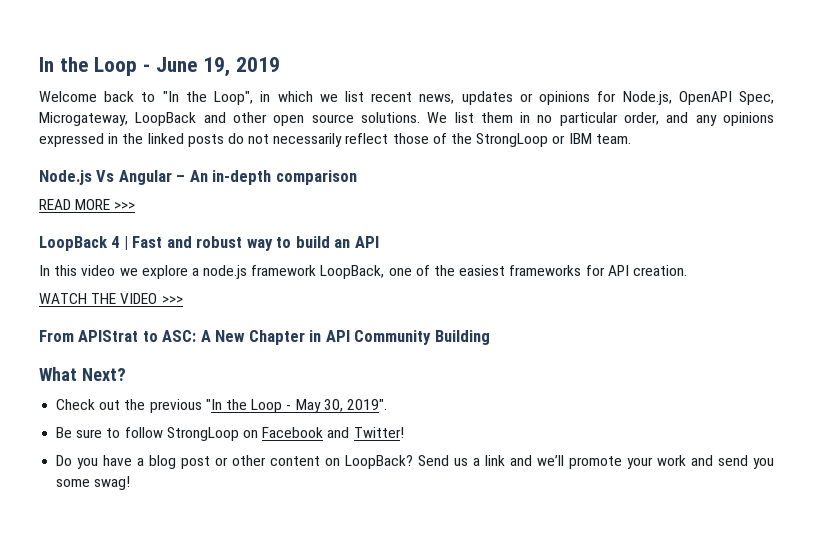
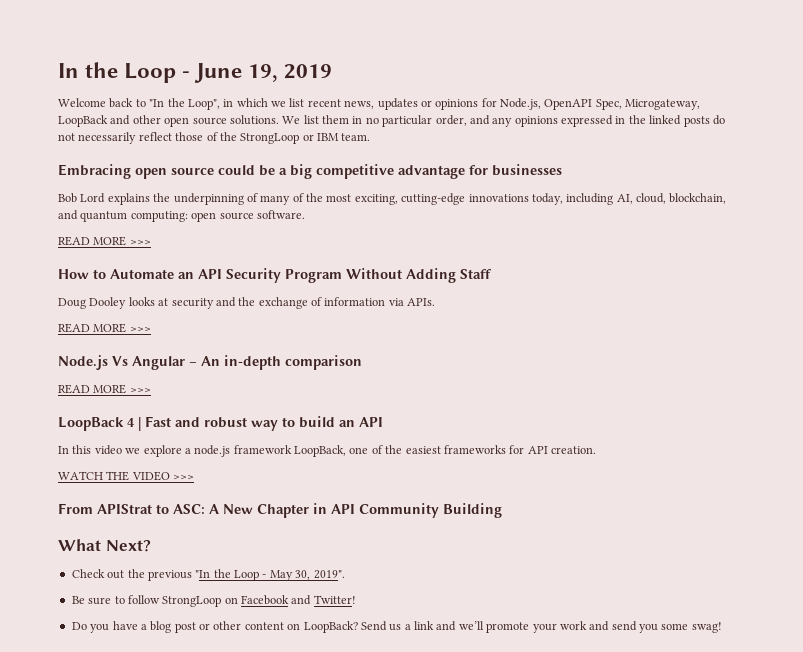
(631, 139) none -> [58,164,562,179] [58,193,727,205] [58,210,305,222] [58,236,151,246] [58,268,492,283] [58,297,436,309] [58,323,151,333] // Embracing open source could be a big competitive advantage for businesses // Bob Lord explains the underpinning of many of the most exciting, cutting-edge innovations today, including AI, cloud, blockchain, and quantum computing: open source software. // READ MORE >>> // How to Automate an API Security Program Without Adding Staff // Doug Dooley looks at security and the exchange of information via APIs. // READ MORE >>>

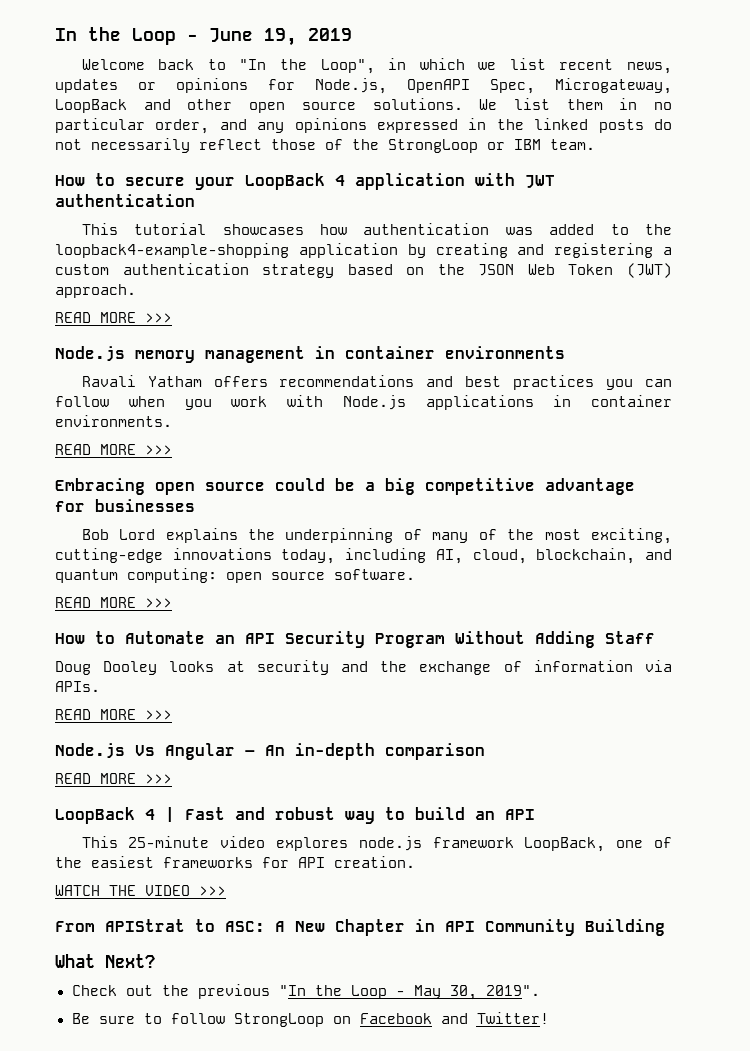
(371, 137) none -> [55,173,555,190] [55,194,195,207] [81,223,672,235] [55,243,672,258] [55,263,672,278] [55,284,136,298] [55,312,172,323] [55,346,565,363] [81,375,672,390] [55,395,672,410] [55,415,172,427] [55,444,172,455] // How to secure your LoopBack 4 application with JWT authentication // This tutorial showcases how authentication was added to the loopback4-example-shopping application by creating and registering a custom authentication strategy based on the JSON Web Token (JWT) approach. // READ MORE >>> // Node.js memory management in container environments // Ravali Yatham offers recommendations and best practices you can follow when you work with Node.js applications in container environments. // READ MORE >>>
[58,445,191,457] In this video we explore a -> [81,836,349,851] This 25-minute video explores
[71,621,722,633] // Do you have a blog post or other content on LoopBack? Send us a link and we’ll promote your work and send you some swag! -> (549, 1018) none

